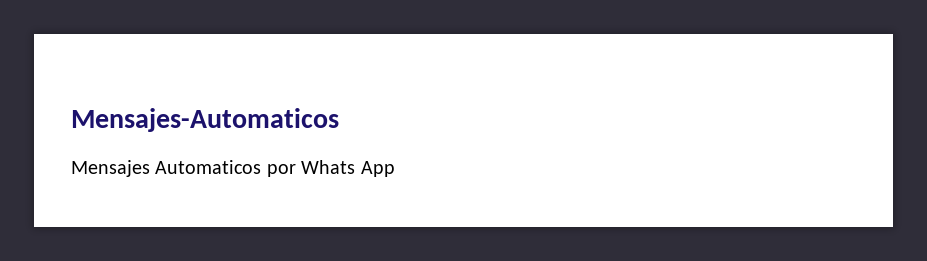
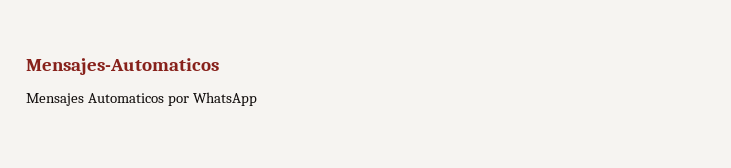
[301,160,395,177] Whats App -> [192,92,257,106] WhatsApp

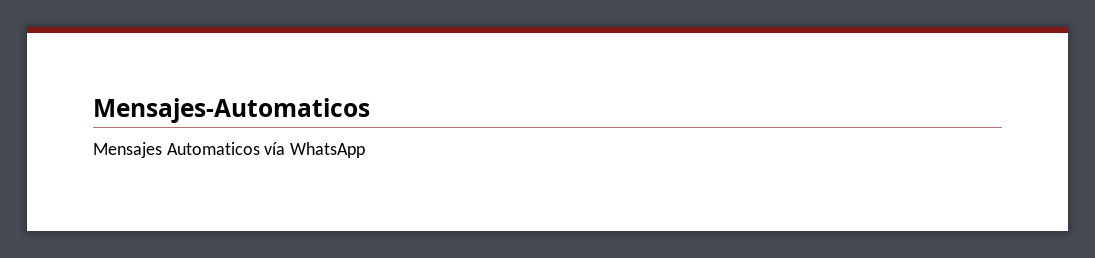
[167,96,189,106] por -> [264,142,286,155] vía

